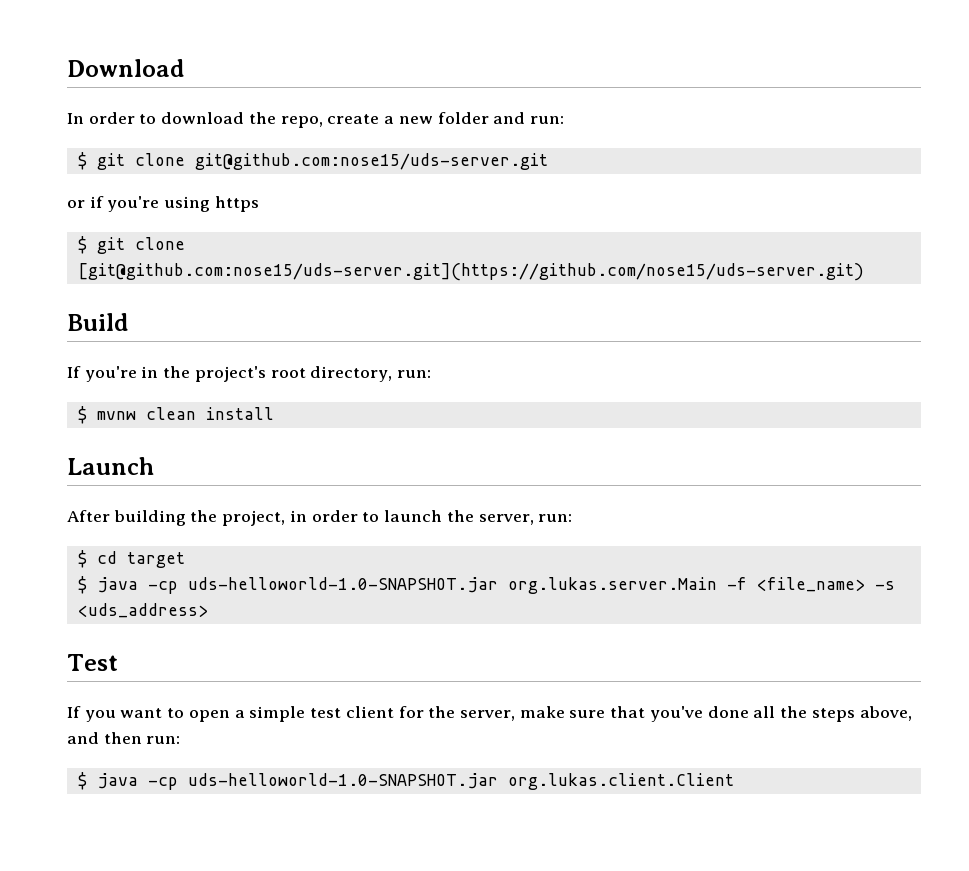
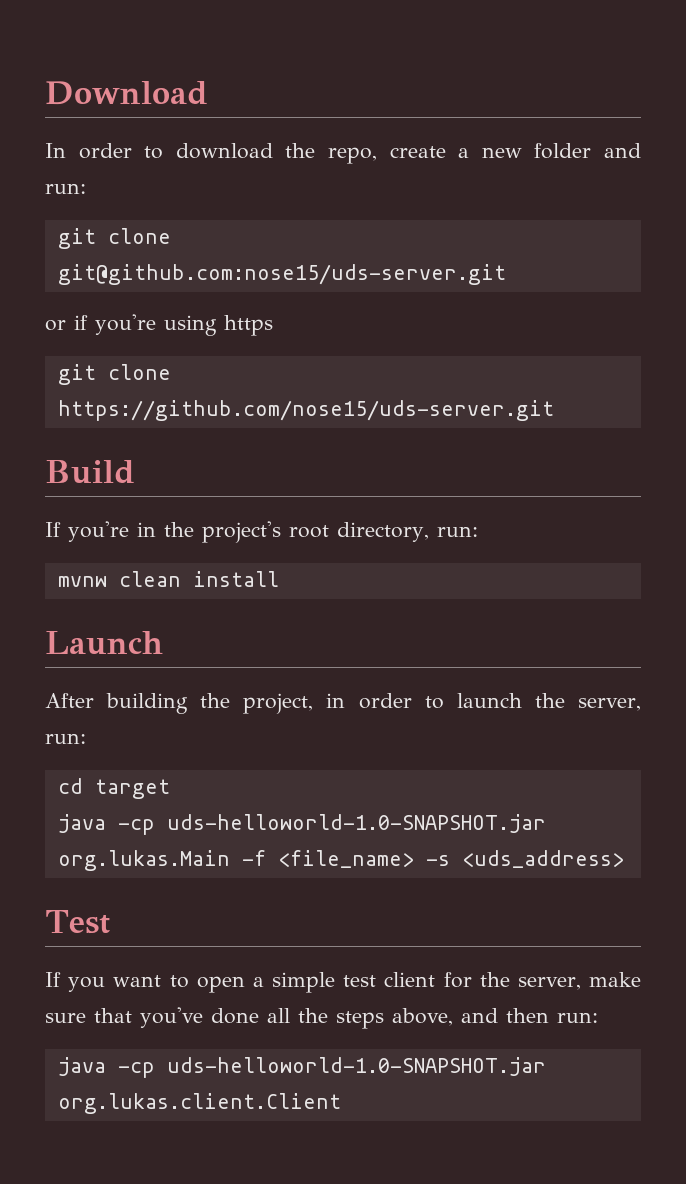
[77,152,87,170] $ -> (86, 188) none
[77,236,185,254] [77,263,864,281] $ git clone [git@github.com:nose15/uds-server.git](https://github.com/nose15/uds-server.git) -> [57,364,171,385] [57,400,554,421] git clone https://github.com/nose15/uds-server.git
[77,406,87,424] $ -> (478, 531) none
[77,550,87,568] $ -> (86, 738) none
[77,576,717,594] $ java -cp uds-helloworld-1.0-SNAPSHOT.jar org.lukas.server.Main -> [57,814,546,835] [57,850,230,871] java -cp uds-helloworld-1.0-SNAPSHOT.jar org.lukas.Main
[77,772,87,790] $ -> (598, 1017) none

